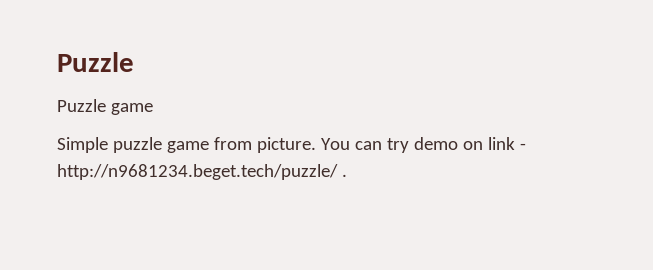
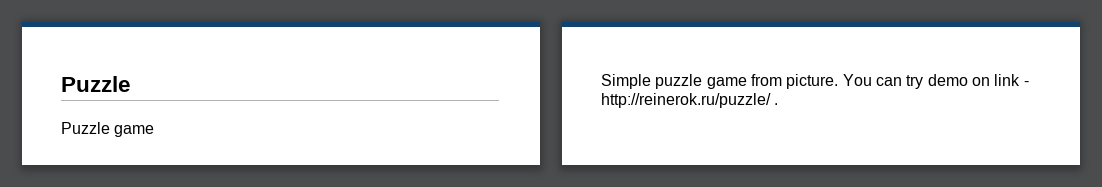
[57,164,338,180] http://n9681234.beget.tech/puzzle/ -> [601,93,771,108] http://reinerok.ru/puzzle/

